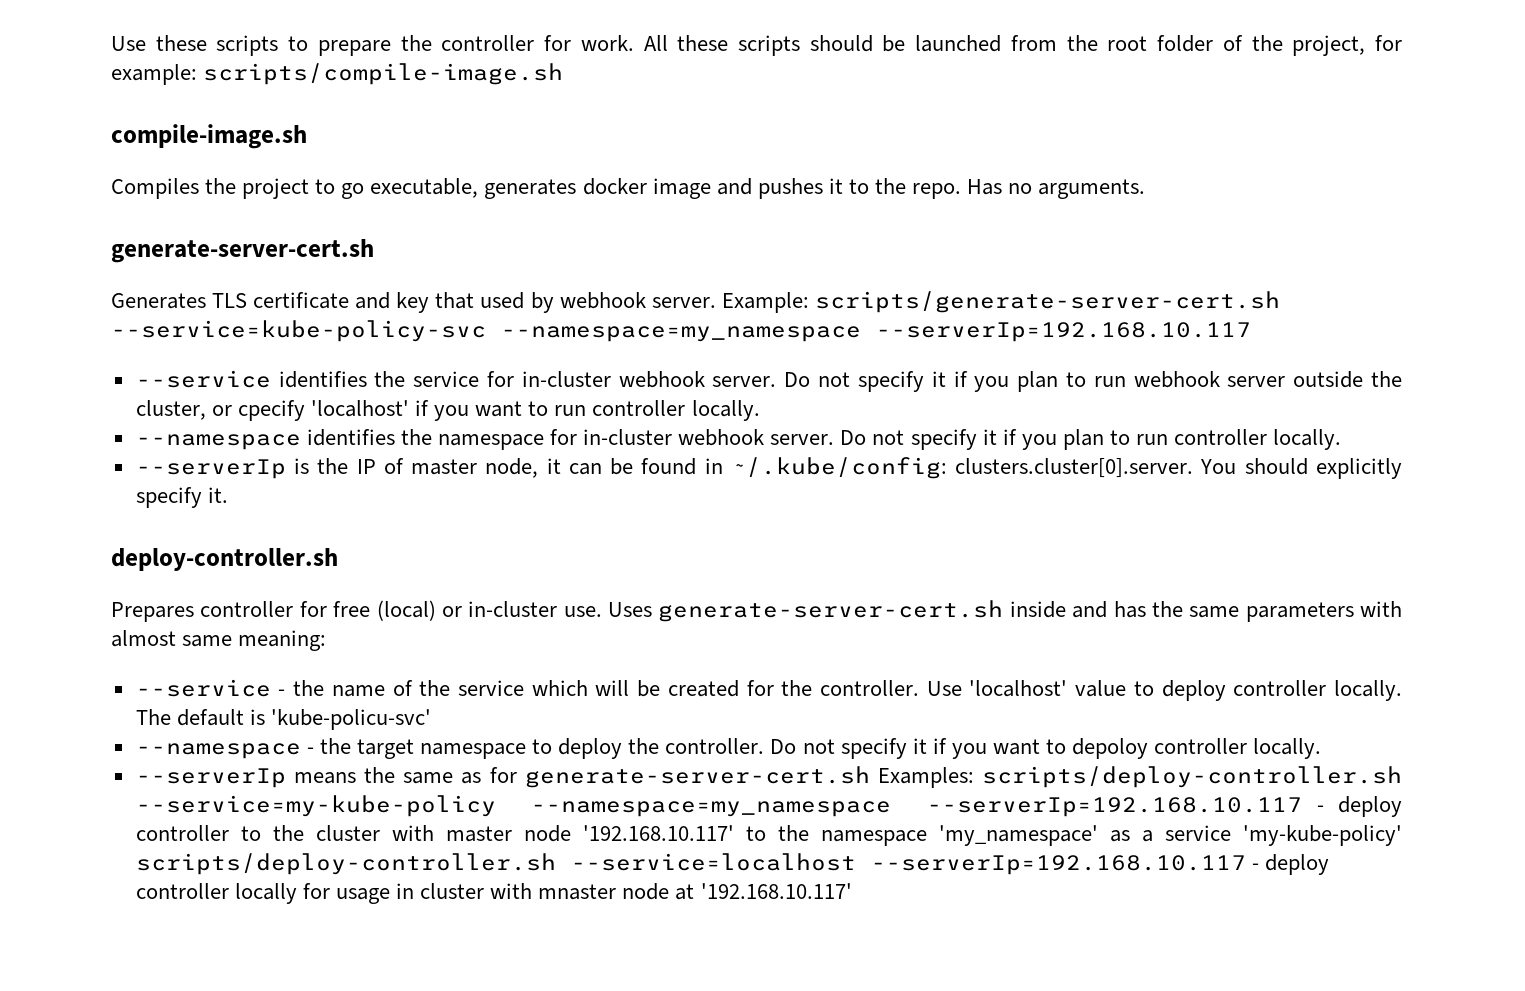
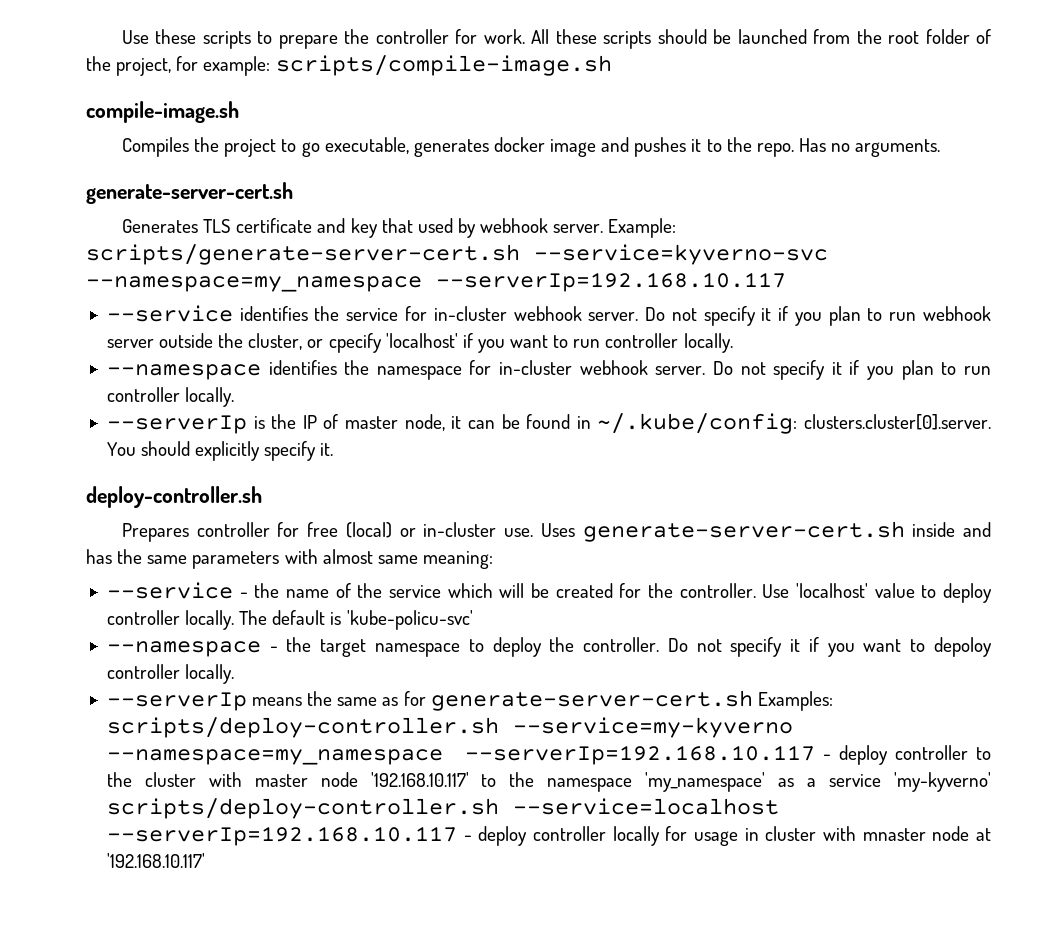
[111,320,486,342] --service=kube-policy-svc -> [534,244,828,265] --service=kyverno-svc
[135,795,496,817] --service=my-kube-policy -> [512,717,793,738] --service=my-kyverno
[1242,825,1402,846] 'my-kube-policy' -> [893,772,991,792] 'my-kyverno'

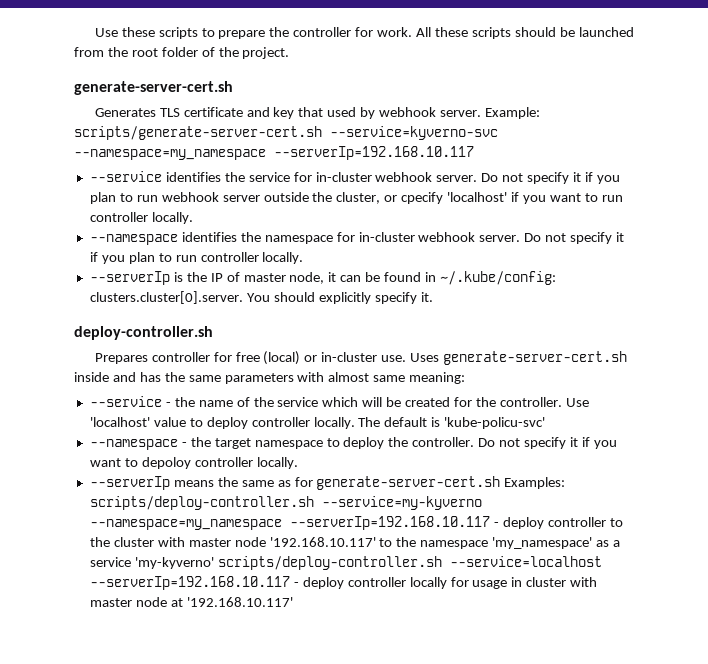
[116,55,612,76] [86,101,239,123] [121,137,941,157] project, for example: scripts/compile-image.sh // compile-image.sh // Compiles the project to go executable, generates docker image and pushes it to the repo. Has no arguments. -> [242,47,290,59] project.
[862,828,926,841] mnaster -> [89,598,132,607] master

